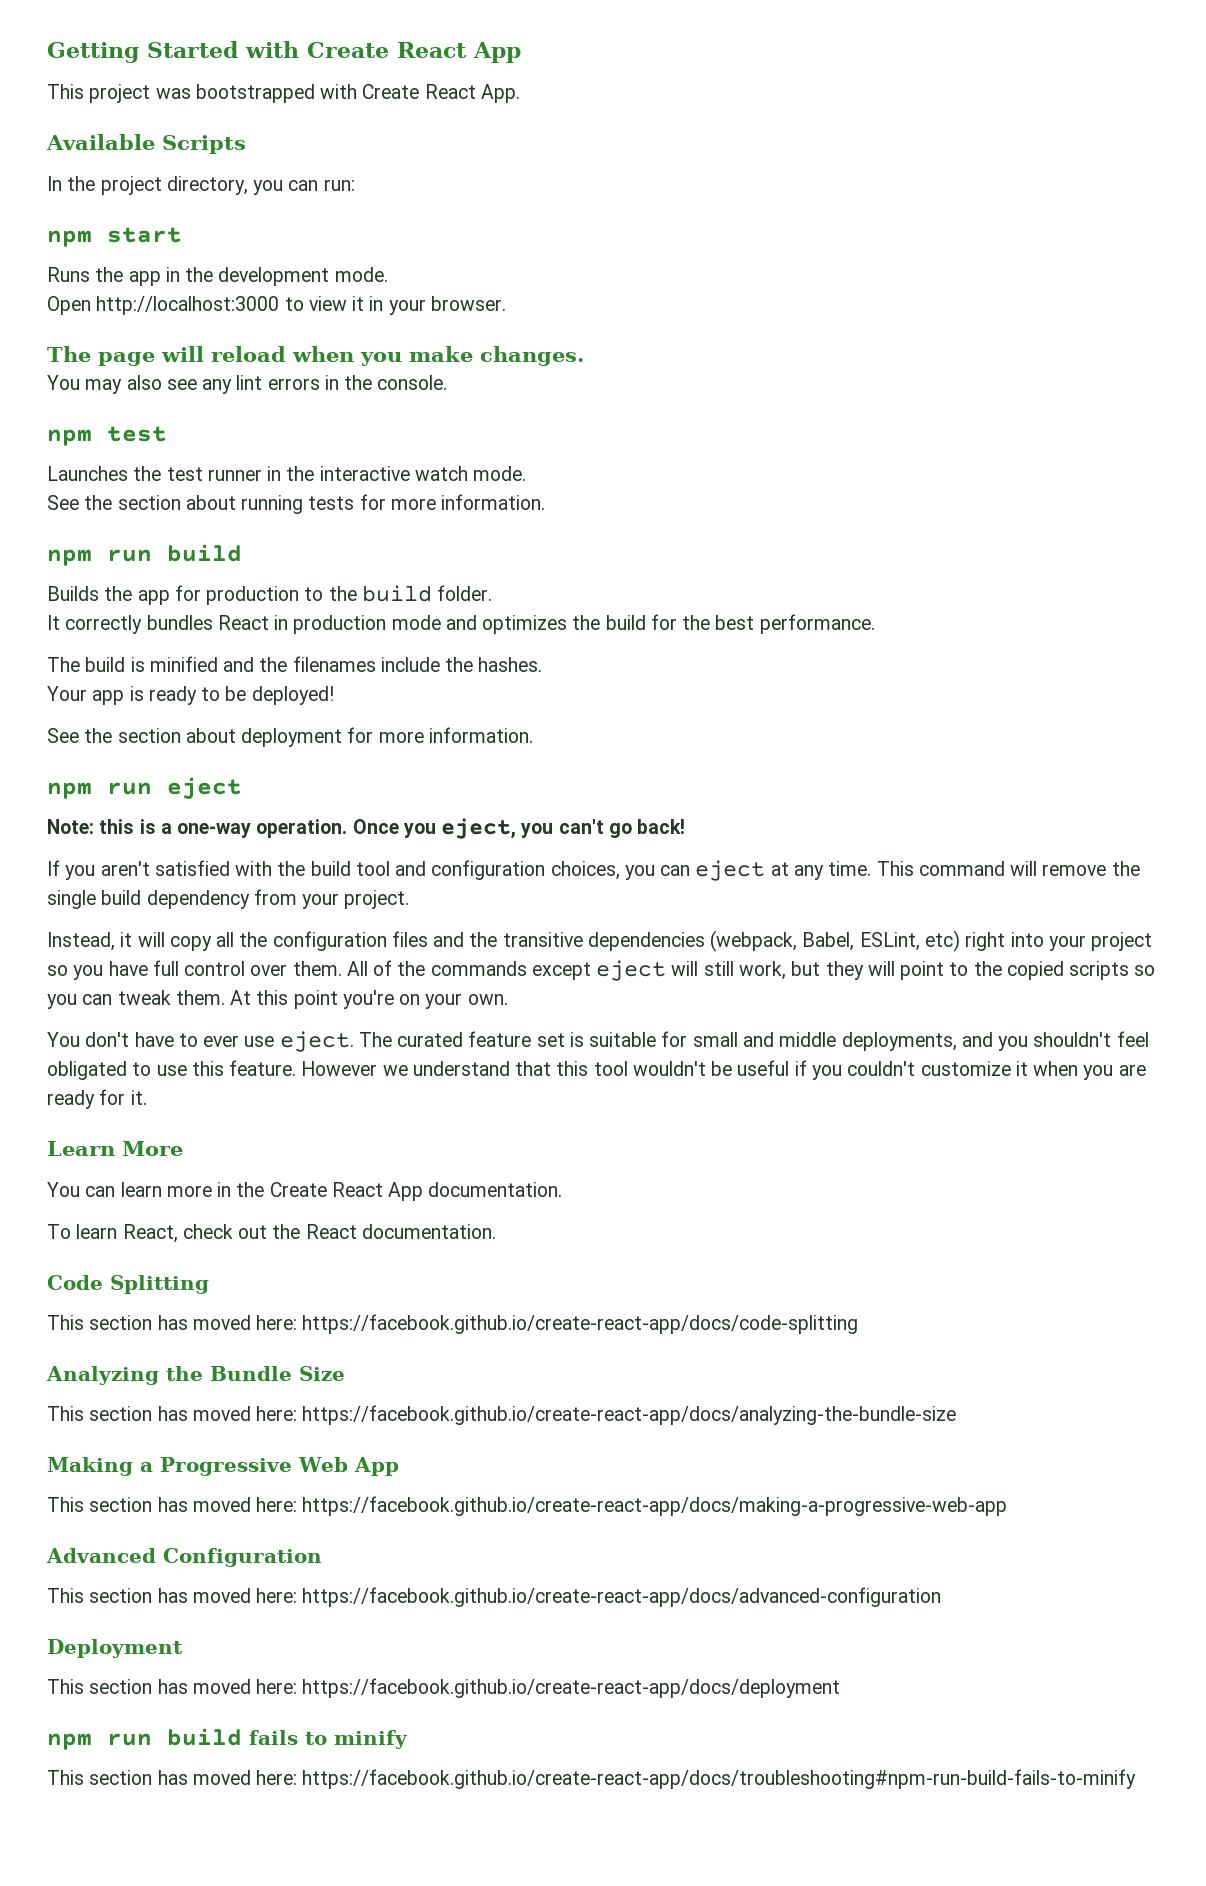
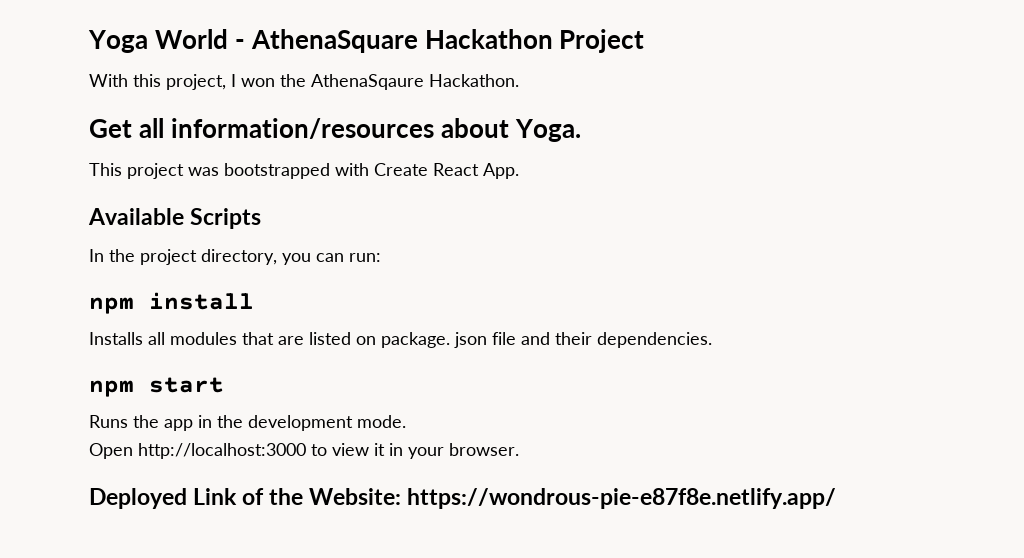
[47,41,521,63] Getting Started with Create React App -> [88,29,645,53] [89,74,519,90] [89,118,581,142] Yoga World - AthenaSquare Hackathon Project // With this project, I won the AthenaSqaure Hackathon. // Get all information/resources about Yoga.
(355, 185) none -> [89,292,254,314] [89,332,712,348] // npm install // Installs all modules that are listed on package. json file and their dependencies.
[47,346,584,366] [47,375,448,394] [47,426,167,446] [47,466,527,481] [47,494,546,514] [47,544,242,566] [47,585,493,605] [47,614,875,634] [47,656,543,672] [47,686,334,705] [47,727,533,747] [47,777,242,799] [47,818,686,839] [47,860,1140,881] [47,889,410,909] [47,930,1153,952] [47,960,1156,981] [47,990,508,1009] [47,1031,1149,1052] [47,1060,1146,1080] [47,1089,147,1109] [47,1141,183,1156] [47,1182,563,1201] [47,1224,496,1243] [47,1275,209,1294] [47,1314,859,1334] [46,1366,345,1385] [47,1405,957,1425] [47,1457,399,1476] [47,1496,1008,1516] [46,1548,322,1567] [47,1587,942,1607] [47,1639,183,1658] [47,1678,841,1698] [47,1728,408,1750] [47,1769,1137,1789] The page will reload when you make changes. // You may also see any lint errors in the console. // npm test // Launches the test runner in the interactive watch mode. // See the section about running tests for more information. // npm run build // Builds the app for production to the build folder. // It correctly bundles React in production mode and optimizes the build for the best performance. // The build is minified and the filenames include the hashes. // Your app is ready to be deployed! // See the section about deployment for more information. // npm run eject // Note: this is a one-way operation. Once you eject, you can't go back! // If you aren't satisfied with the build tool and configuration choices, you can eject at any time. This command will remove the single build dependency from your project. // Instead, it will copy all the configuration files and the transitive dependencies (webpack, Babel, ESLint, etc) right into your project so you have full control over them. All of the commands except eject will still work, but they will point to the copied scripts so you can tweak them. At this point you're on your own. // You don't have to ever use eject. The curated feature set is suitable for small and middle deployments, and you shouldn't feel obligated to use this feature. However we understand that this tool wouldn't be useful if you couldn't customize it when you are ready for it. // Learn More // You can learn more in the Create React App documentation. // To learn React, check out the React documentation. // Code Splitting // This section has moved here: https://facebook.github.io/create-react-app/docs/code-splitting // Analyzing the Bundle Size // This section has moved here: https://facebook.github.io/create-react-app/docs/analyzing-the-bundle-size // Making a Progressive Web App // This section has moved here: https://facebook.github.io/create-react-app/docs/making-a-progressive-web-app // Advanced Configuration // This section has moved here: https://facebook.github.io/create-react-app/docs/advanced-configuration // Deployment // This section has moved here: https://facebook.github.io/create-react-app/docs/deployment // npm run build fails to minify // This section has moved here: https://facebook.github.io/create-react-app/docs/troubleshooting#npm-run-build-fails-to-minify -> [89,488,837,509] Deployed Link of the Website: https://wondrous-pie-e87f8e.netlify.app/

